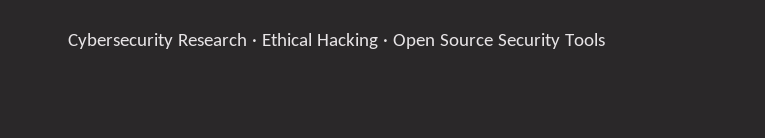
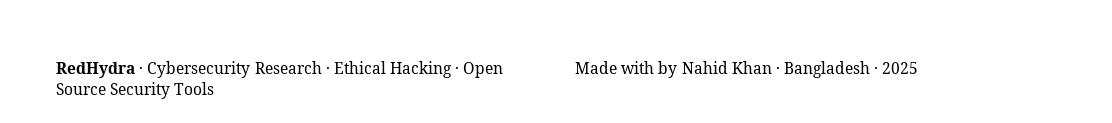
(68, 41) none -> [56,62,144,78] RedHydra ·
(605, 39) none -> [575,61,919,78] // Made with by Nahid Khan · Bangladesh · 2025

